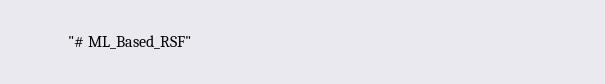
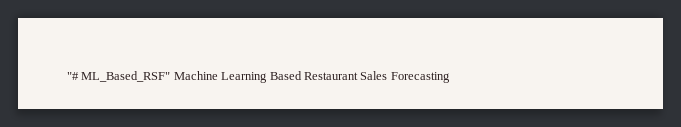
(192, 42) none -> [173,71,450,83] Machine Learning Based Restaurant Sales Forecasting

